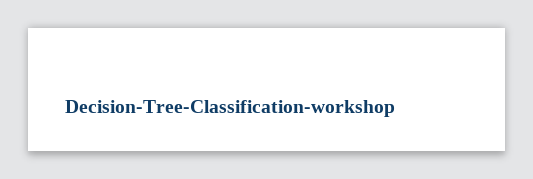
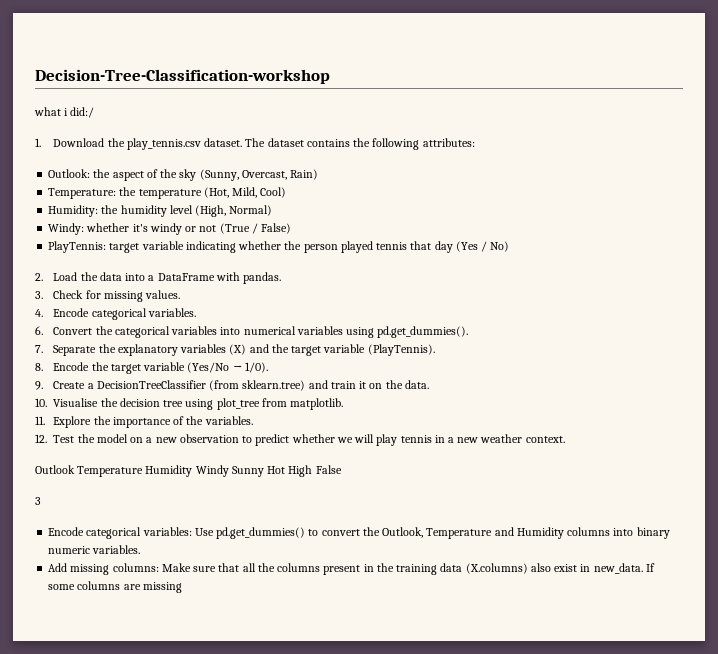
(395, 108) none -> [34,107,95,118] [35,138,475,150] [48,169,319,181] [48,187,287,199] [48,205,273,217] [48,223,292,235] [48,241,510,253] [35,272,282,284] [35,290,181,302] [35,308,196,320] [35,326,469,338] [35,344,435,356] [35,362,268,374] [35,380,429,391] [35,398,344,410] [35,416,253,428] [35,434,565,446] [35,465,342,477] [35,497,41,505] [48,527,670,539] [48,545,141,554] [48,563,655,575] [48,581,182,593] // what i did:/ // 1. Download the play_tennis.csv dataset. The dataset contains the following attributes: // Outlook: the aspect of the sky (Sunny, Overcast, Rain) // Temperature: the temperature (Hot, Mild, Cool) // Humidity: the humidity level (High, Normal) // Windy: whether it's windy or not (True / False) // PlayTennis: target variable indicating whether the person played tennis that day (Yes / No) // 2. Load the data into a DataFrame with pandas. // 3. Check for missing values. // 4. Encode categorical variables. // 6. Convert the categorical variables into numerical variables using pd.get_dummies(). // 7. Separate the explanatory variables (X) and the target variable (PlayTennis). // 8. Encode the target variable (Yes/No → 1/0). // 9. Create a DecisionTreeClassifier (from sklearn.tree) and train it on the data. // 10. Visualise the decision tree using plot_tree from matplotlib. // 11. Explore the importance of the variables. // 12. Test the model on a new observation to predict whether we will play tennis in a new weather context. // Outlook Temperature Humidity Windy Sunny Hot High False // 3 // Encode categorical variables: Use pd.get_dummies() to convert the Outlook, Temperature and Humidity columns into binary numeric variables. // Add missing columns: Make sure that all the columns present in the training data (X.columns) also exist in new_data. If some columns are missing

